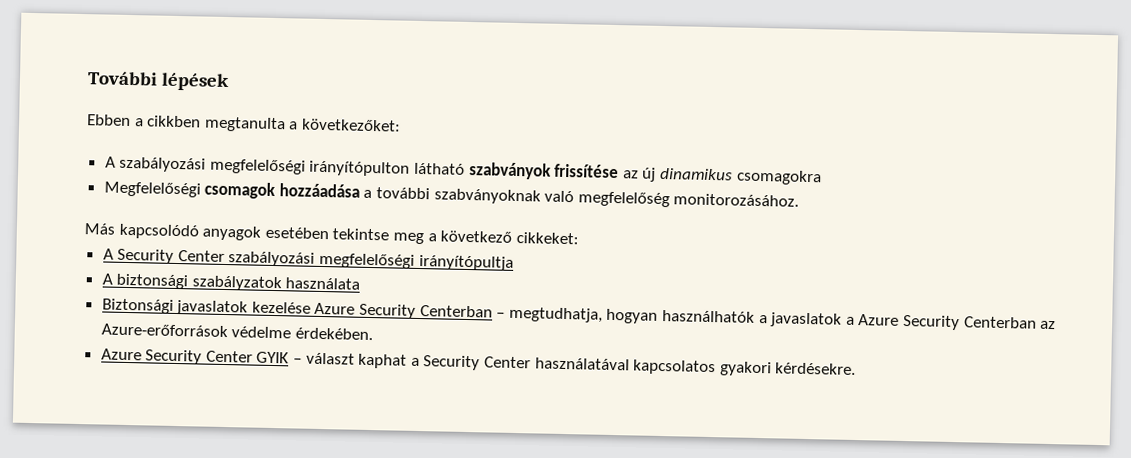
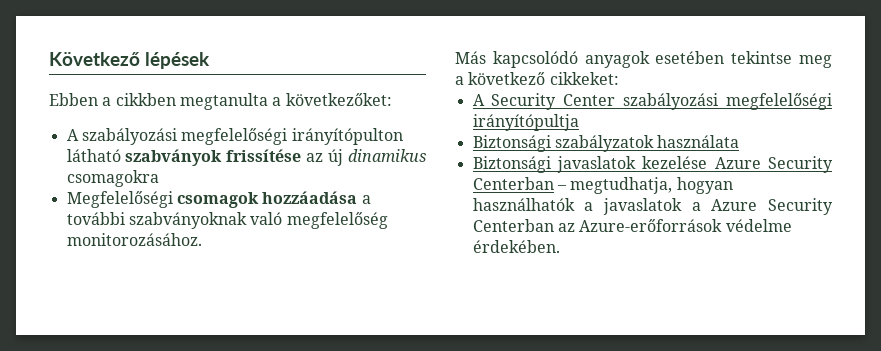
[87,71,158,86] További -> [49,52,140,66] Következő
[101,273,189,290] A biztonsági -> [472,135,551,152] Biztonsági
[100,348,857,377] // Azure Security Center GYIK – választ kaphat a Security Center használatával kapcsolatos gyakori kérdésekre. -> (560, 246) none

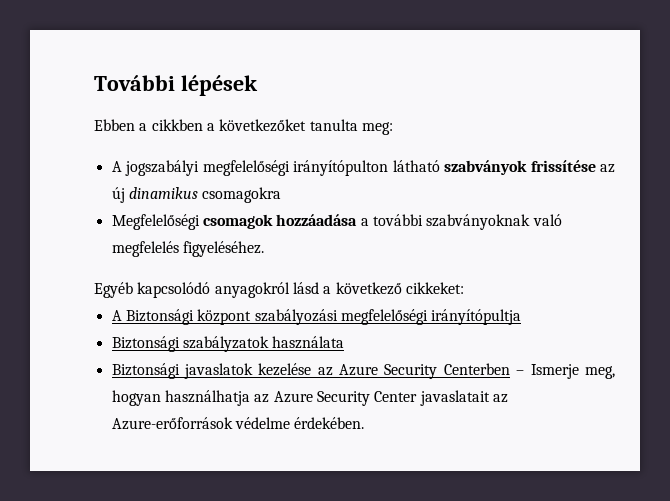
[49,52,140,66] Következő -> [94,75,175,91] További
[179,93,392,110] [66,128,177,145] megtanulta a következőket: // A szabályozási -> [206,119,393,135] [111,160,200,176] a következőket tanulta meg: // A jogszabályi
[286,212,388,229] [66,233,202,246] [455,51,832,68] megfelelőség monitorozásához. // Más kapcsolódó anyagok esetében tekintse meg -> [111,241,264,257] [94,282,319,298] megfelelés figyeléséhez. // Egyéb kapcsolódó anyagokról lásd
[491,93,616,110] Security Center -> [125,309,252,325] Biztonsági központ
[714,156,833,173] [472,177,733,194] [472,198,833,215] [472,219,554,232] Azure Security Centerban – megtudhatja, hogyan használhatók a javaslatok a Azure Security Centerban -> [317,363,615,379] [111,390,490,406] az Azure Security Centerben – Ismerje meg, hogyan használhatja az Azure Security Center javaslatait

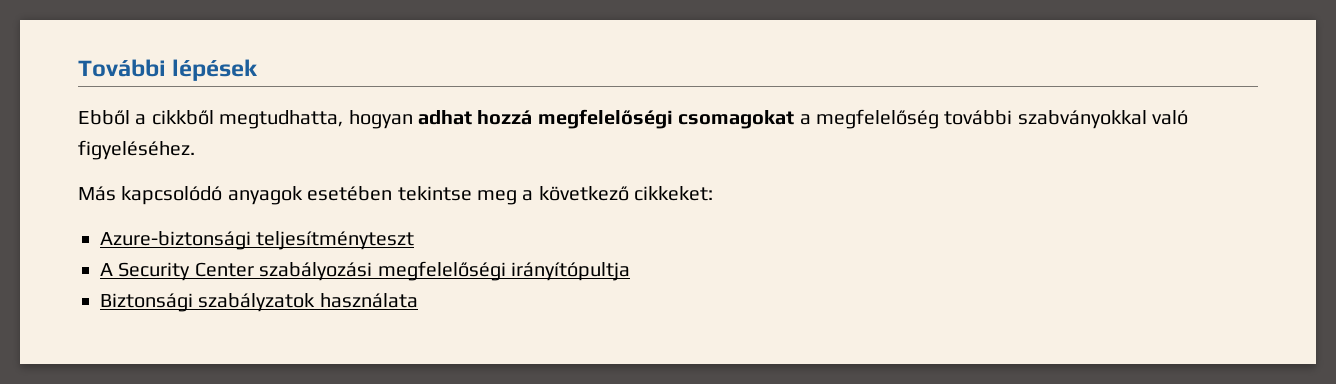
[94,119,393,135] [111,160,615,176] [111,187,282,203] [111,214,562,230] [111,241,264,257] [94,282,319,298] Ebben a cikkben a következőket tanulta meg: // A jogszabályi megfelelőségi irányítópulton látható szabványok frissítése az új dinamikus csomagokra // Megfelelőségi csomagok hozzáadása a további szabványoknak való megfelelés figyeléséhez. // Egyéb kapcsolódó anyagokról lásd -> [78,109,1189,129] [78,140,195,160] [78,186,517,205] Ebből a cikkből megtudhatta, hogyan adhat hozzá megfelelőségi csomagokat a megfelelőség további szabványokkal való figyeléséhez. // Más kapcsolódó anyagok esetében tekintse meg
[111,309,252,325] // A Biztonsági központ -> [100,231,415,250] [100,262,254,281] // Azure-biztonsági teljesítményteszt // A Security Center
[111,363,615,379] [111,390,508,406] [111,417,365,430] // Biztonsági javaslatok kezelése az Azure Security Centerben – Ismerje meg, hogyan használhatja az Azure Security Center javaslatait az Azure-erőforrások védelme érdekében. -> (418, 300) none

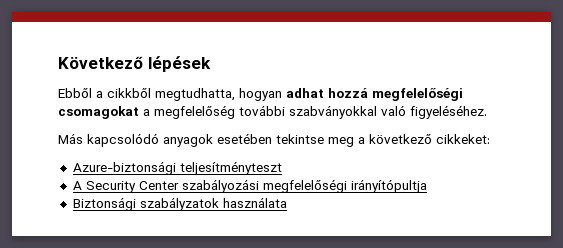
[78,59,166,77] További -> [58,56,143,69] Következő

